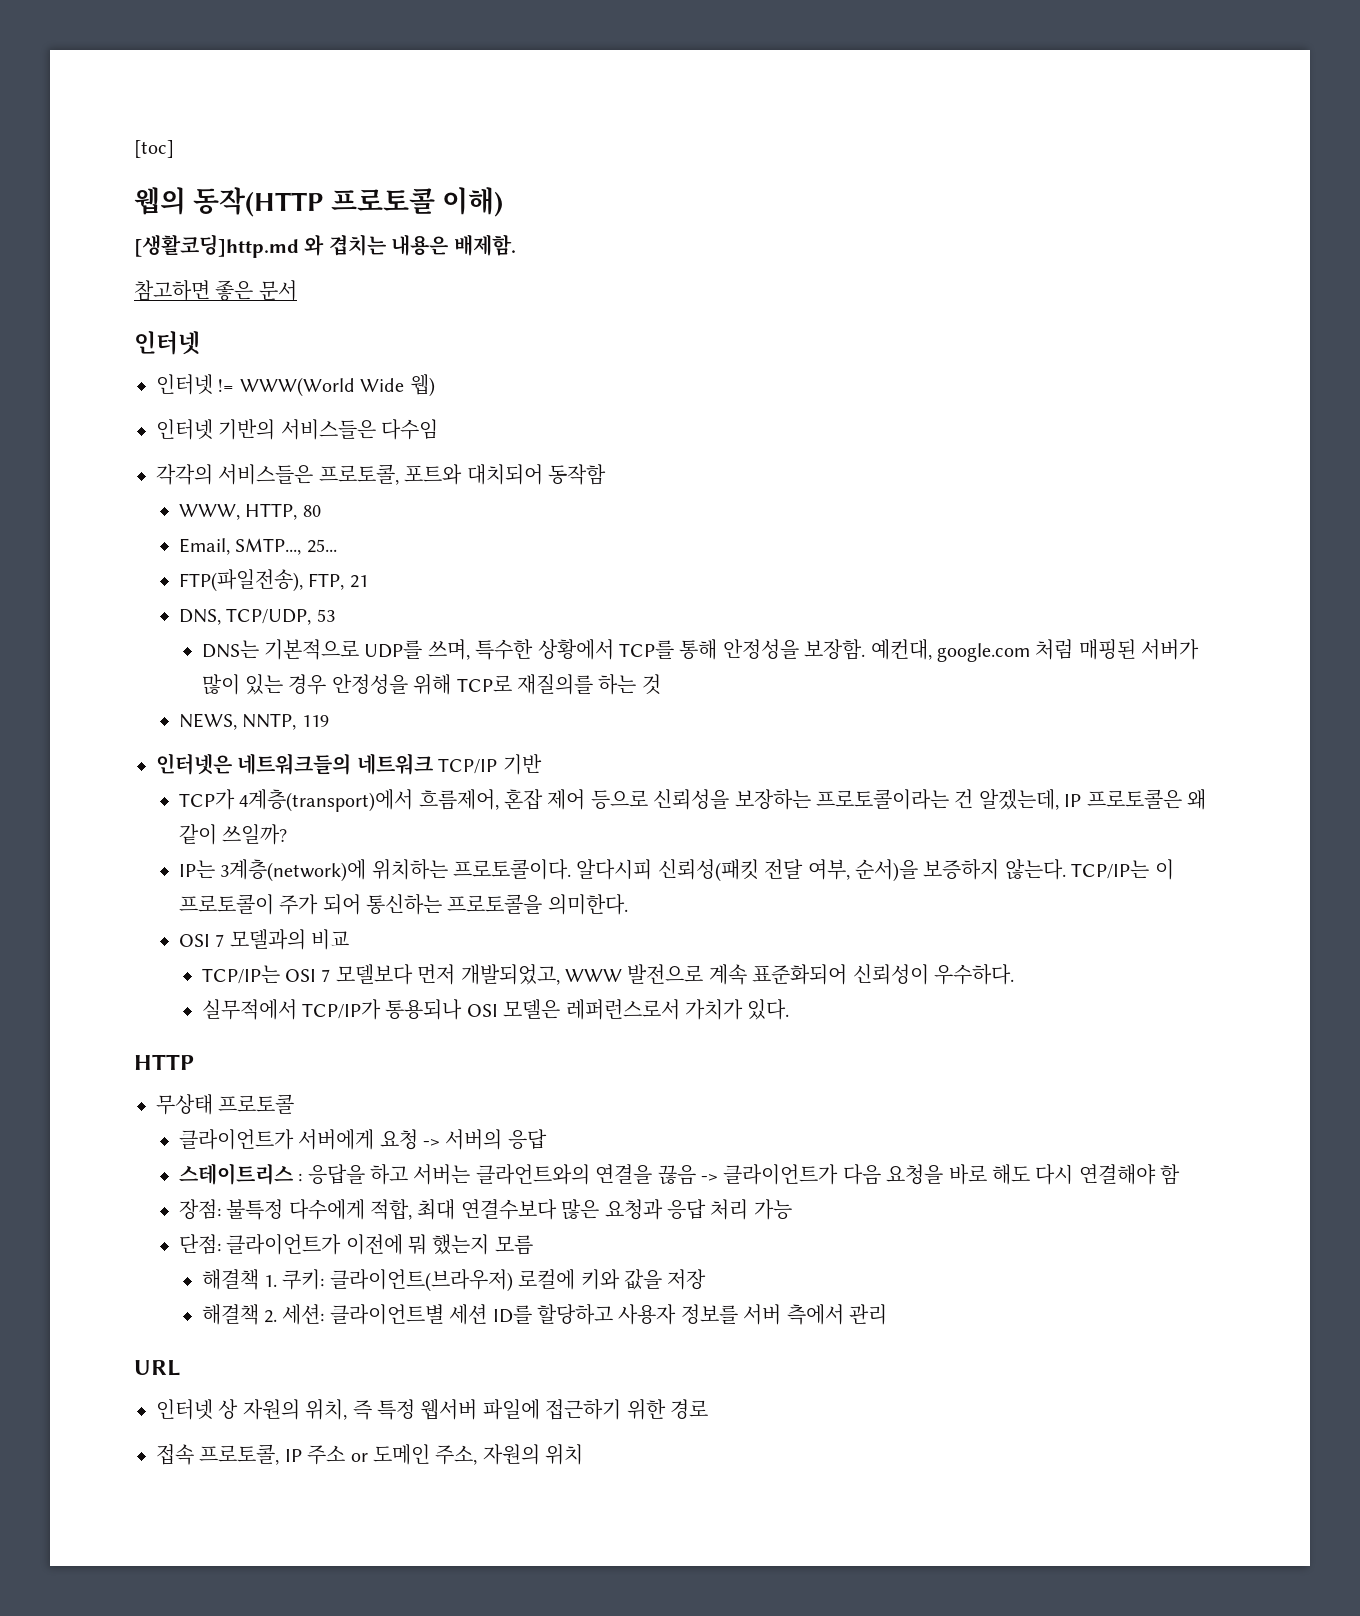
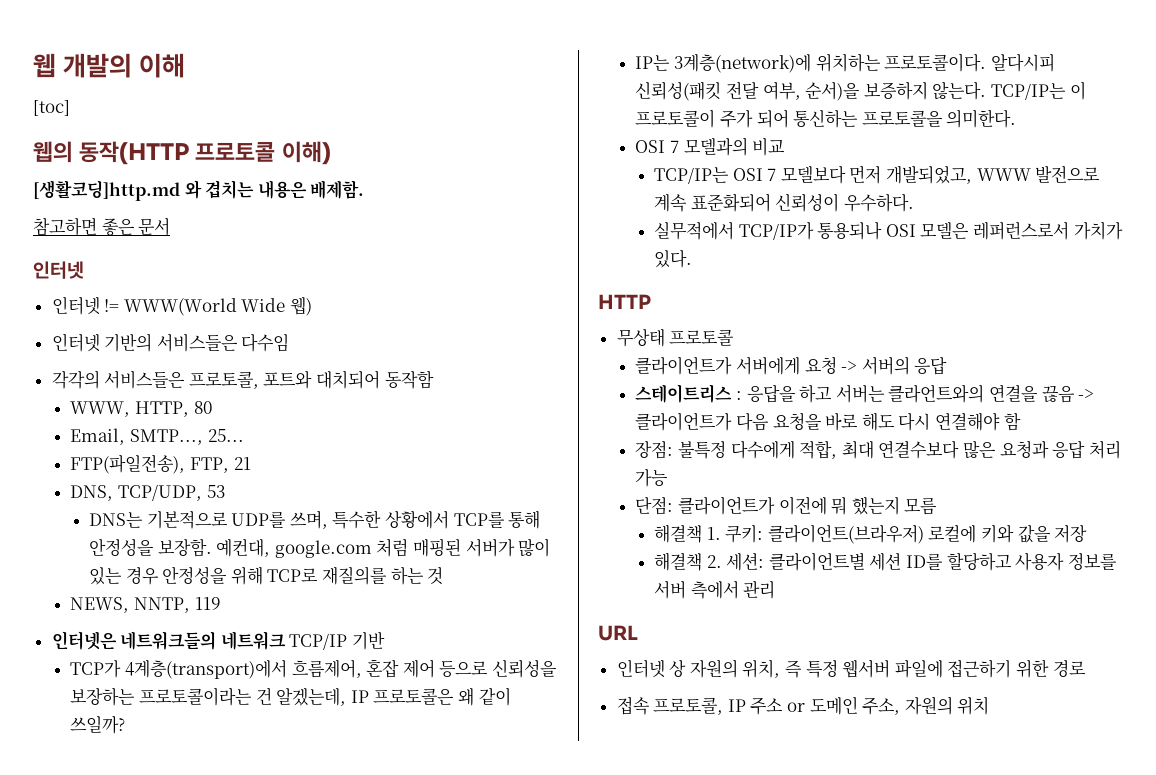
(134, 149) none -> [33,53,186,78] 웹 개발의 이해 //

